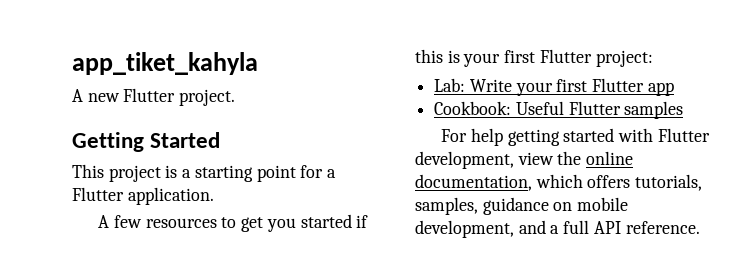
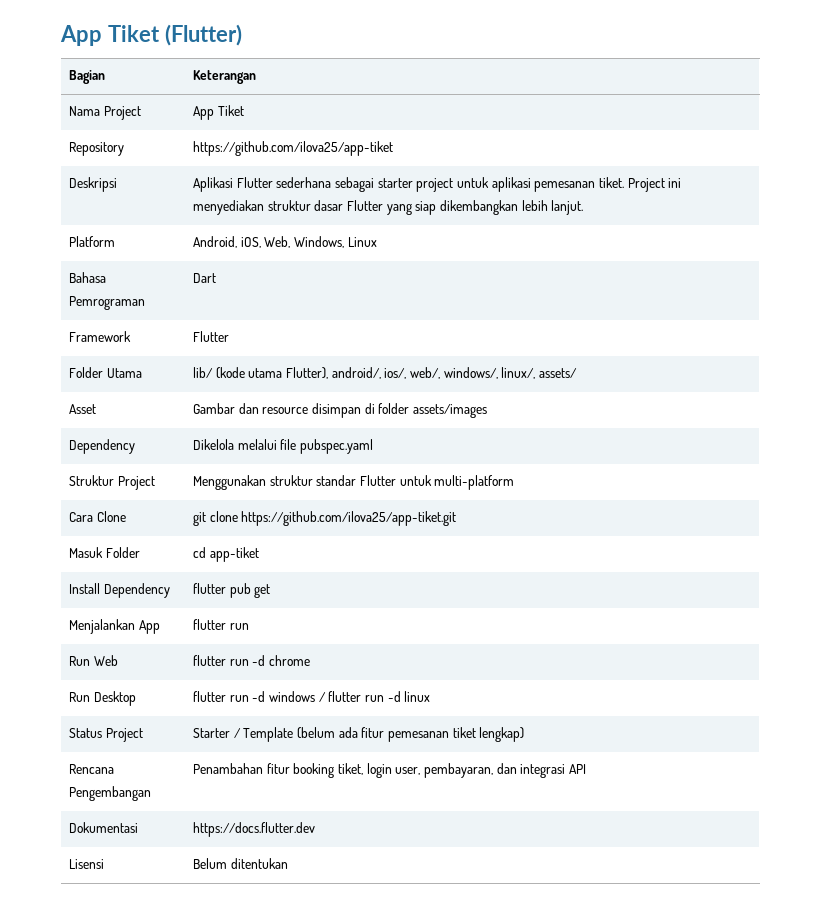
[72,52,258,75] [72,88,236,106] [72,132,221,152] [72,164,337,182] [72,187,214,205] [98,214,369,232] [415,49,653,67] [434,78,674,96] [434,101,684,119] [441,128,710,146] [415,151,634,169] [415,174,703,191] [415,197,629,215] [415,220,700,238] app_tiket_kahyla // A new Flutter project. // Getting Started // This project is a starting point for a Flutter application. // A few resources to get you started if this is your first Flutter project: // Lab: Write your first Flutter app // Cookbook: Useful Flutter samples // For help getting started with Flutter development, view the online documentation, which offers tutorials, samples, guidance on mobile development, and a full API reference. -> [60,24,242,46] [69,70,106,84] [193,70,257,84] [69,106,141,120] [193,105,244,120] [69,142,125,156] [193,141,394,156] [69,177,118,192] [193,177,682,192] [193,200,584,215] [69,236,116,247] [193,236,377,248] [69,272,107,283] [69,296,146,310] [193,273,217,283] [69,331,132,342] [193,331,230,342] [69,367,142,378] [193,367,577,379] [69,404,97,414] [193,403,488,418] [69,439,136,454] [193,439,374,454] [69,475,155,490] [193,475,515,490] [69,511,126,522] [193,511,457,526] [69,547,140,558] [193,547,259,562] [69,583,170,598] [193,583,271,598] [69,619,160,634] [193,619,249,630] [69,655,118,666] [193,655,311,666] [69,691,136,706] [193,691,431,702] [69,728,143,742] [193,727,525,742] [69,764,115,774] [69,786,152,801] [193,763,586,778] [69,822,139,833] [193,822,316,837] [69,859,105,869] [193,858,288,869] App Tiket (Flutter) // Bagian | Keterangan // Nama Project | App Tiket // Repository | https://github.com/ilova25/app-tiket // Deskripsi | Aplikasi Flutter sederhana sebagai starter project untuk aplikasi pemesanan tiket. Project ini menyediakan struktur dasar Flutter yang siap dikembangkan lebih lanjut. // Platform | Android, iOS, Web, Windows, Linux // Bahasa Pemrograman | Dart // Framework | Flutter // Folder Utama | lib/ (kode utama Flutter), android/, ios/, web/, windows/, linux/, assets/ // Asset | Gambar dan resource disimpan di folder assets/images // Dependency | Dikelola melalui file pubspec.yaml // Struktur Project | Menggunakan struktur standar Flutter untuk multi-platform // Cara Clone | git clone https://github.com/ilova25/app-tiket.git // Masuk Folder | cd app-tiket // Install Dependency | flutter pub get // Menjalankan App | flutter run // Run Web | flutter run -d chrome // Run Desktop | flutter run -d windows / flutter run -d linux // Status Project | Starter / Template (belum ada fitur pemesanan tiket lengkap) // Rencana Pengembangan | Penambahan fitur booking tiket, login user, pembayaran, dan integrasi API // Dokumentasi | https://docs.flutter.dev // Lisensi | Belum ditentukan

